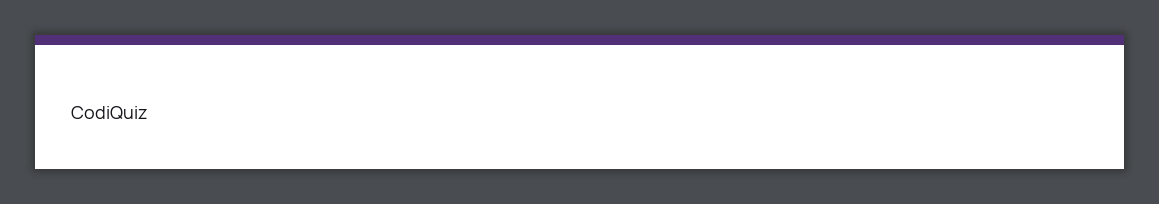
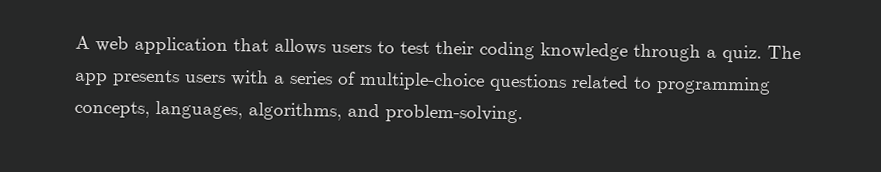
[71,106,148,120] CodiQuiz -> [75,35,801,63] [74,69,771,95] [74,100,523,124] A web application that allows users to test their coding knowledge through a quiz. The app presents users with a series of multiple-choice questions related to programming concepts, languages, algorithms, and problem-solving.

